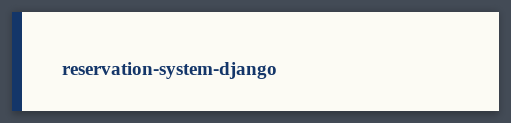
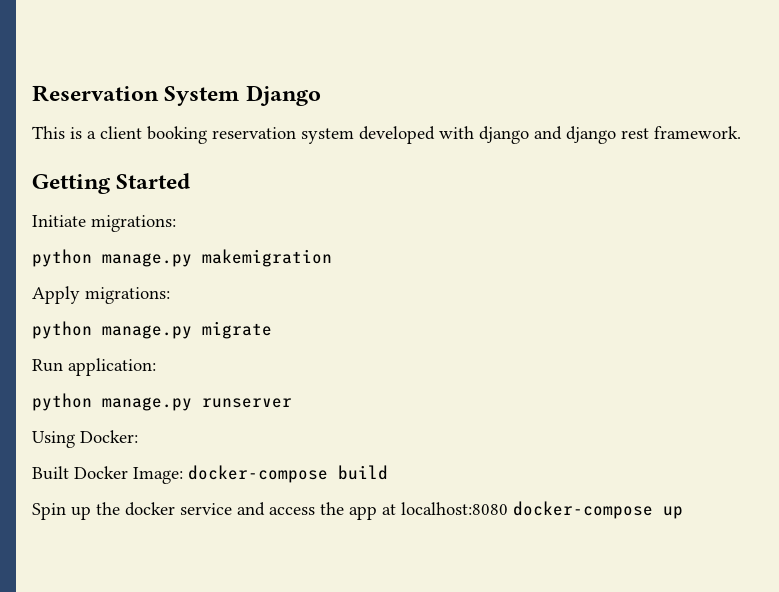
[62,62,277,79] reservation-system-django -> [32,85,321,106] [32,126,741,144] [32,173,191,194] [32,215,176,232] [32,249,332,267] [32,286,170,304] [32,321,272,339] [32,358,156,376] [32,393,292,411] [32,430,138,448] [32,465,388,484] [32,501,683,520] Reservation System Django // This is a client booking reservation system developed with django and django rest framework. // Getting Started // Initiate migrations: // python manage.py makemigration // Apply migrations: // python manage.py migrate // Run application: // python manage.py runserver // Using Docker: // Built Docker Image: docker-compose build // Spin up the docker service and access the app at localhost:8080 docker-compose up

